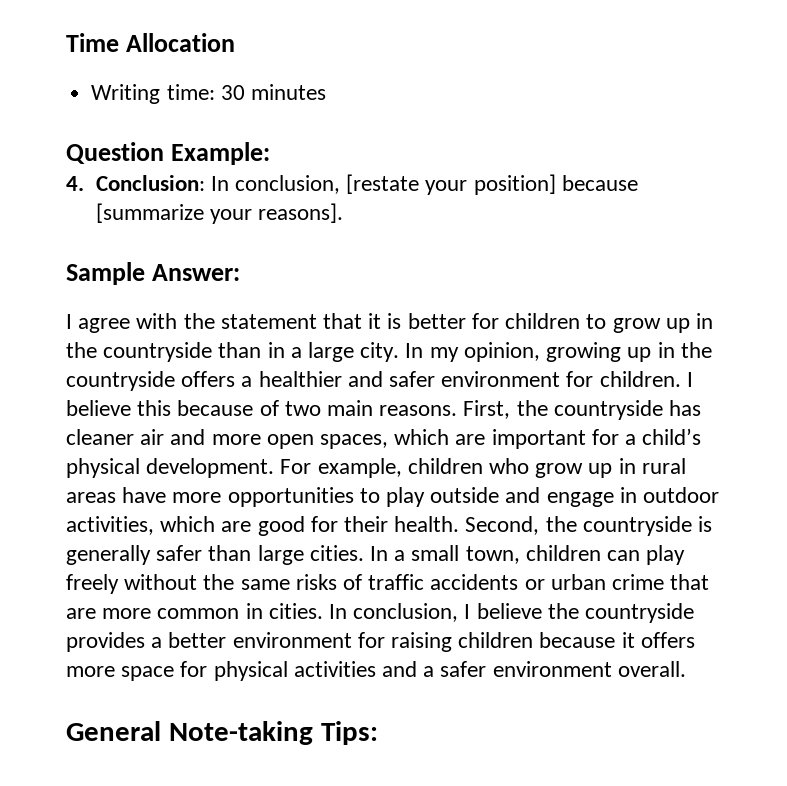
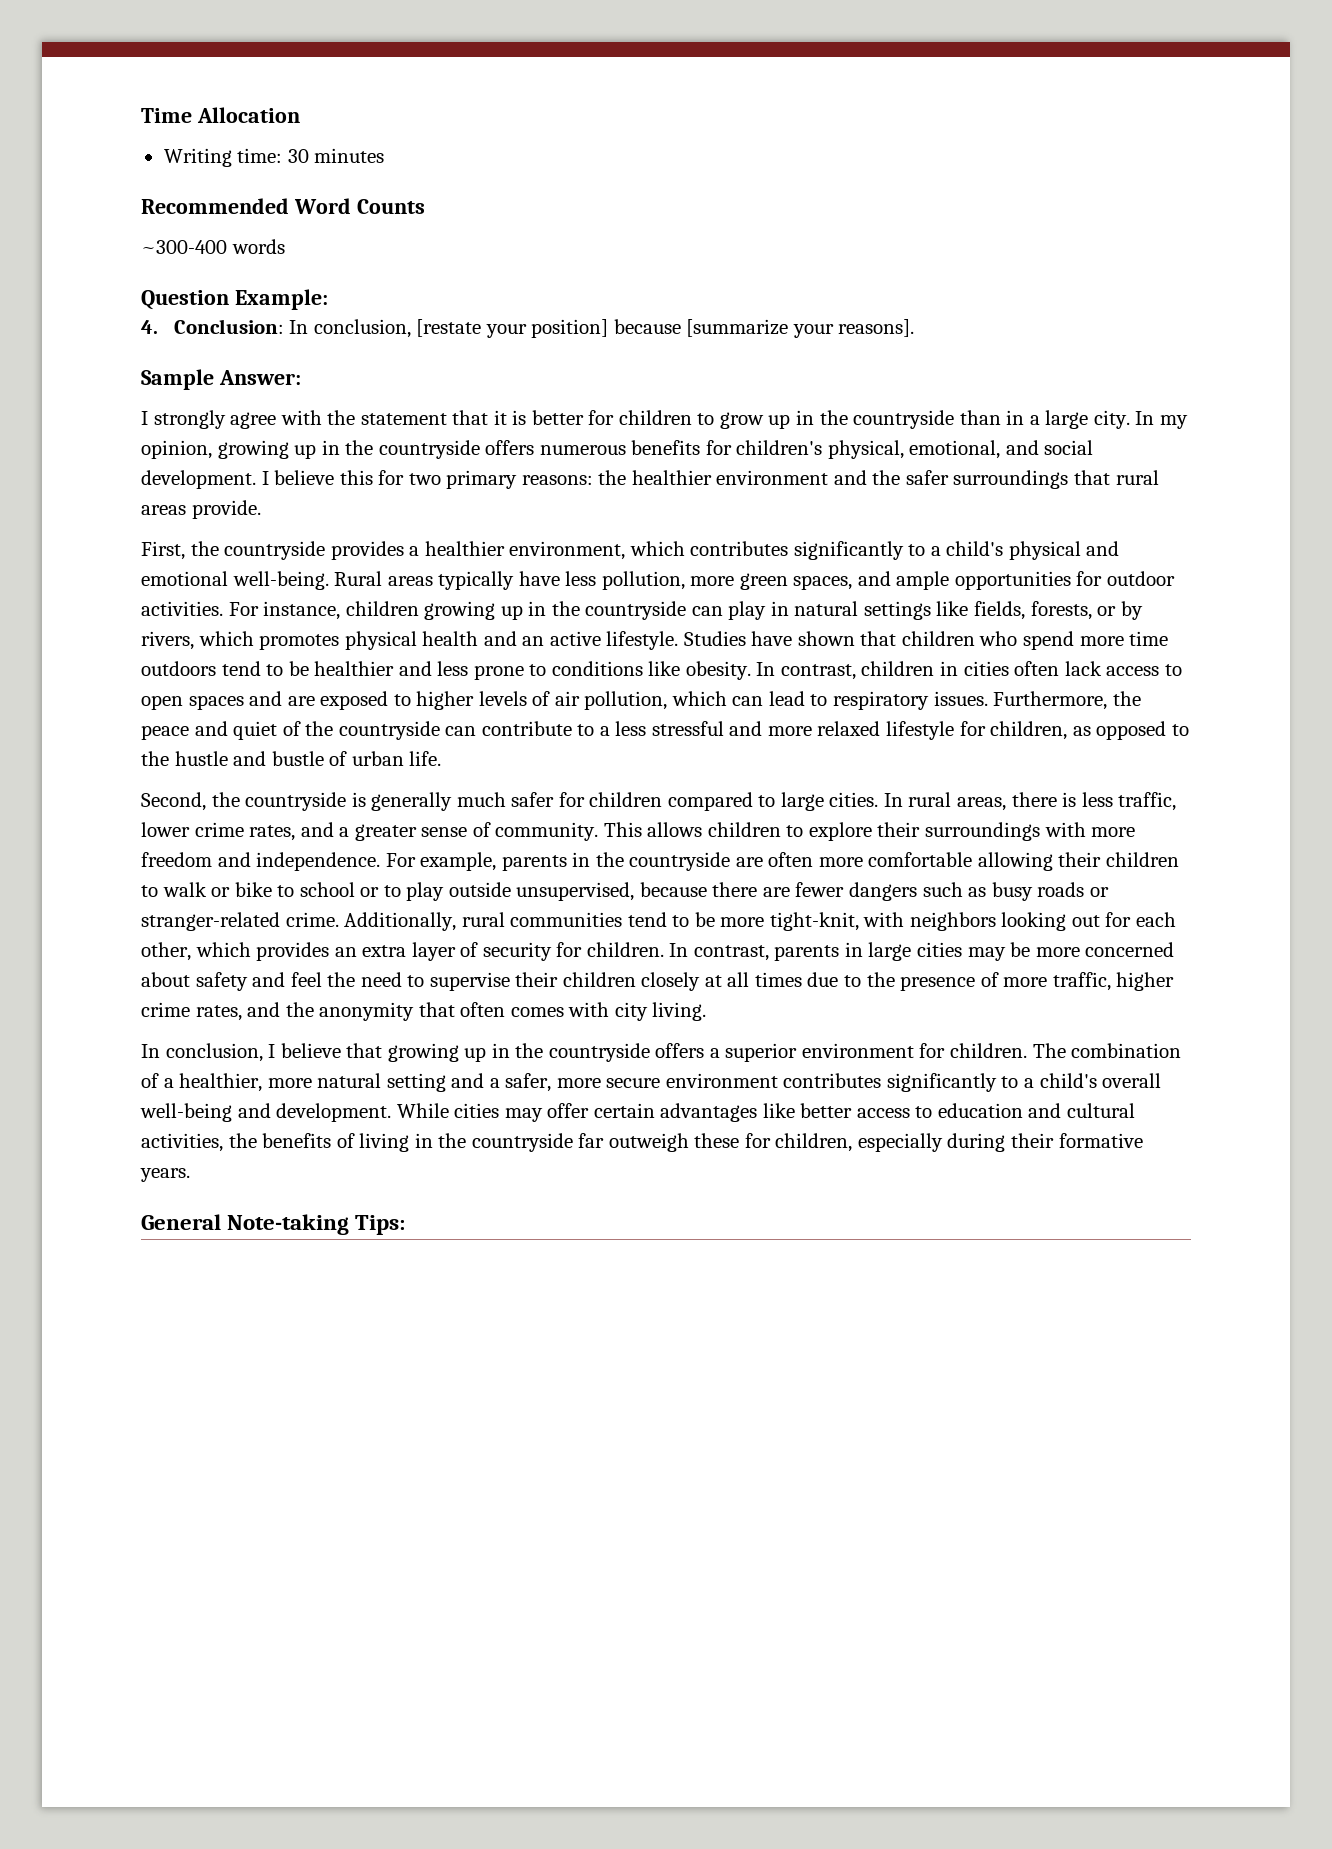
(326, 92) none -> [141,198,425,214] [141,239,285,254] // Recommended Word Counts // ~300-400 words
(72, 321) none -> [153,410,226,429] strongly
[241,371,693,387] [66,400,702,420] [66,428,702,449] [66,458,686,478] [66,487,720,507] [66,516,460,536] a healthier and safer environment for children. I believe this because of two main reasons. First, the countryside has cleaner air and more open spaces, which are important for a child’s physical development. For example, children who grow up in rural areas have more opportunities to play outside and engage in outdoor activities, which are good for their health. -> [539,440,1094,459] [141,470,1159,489] [141,500,261,519] [141,541,1120,560] [141,571,1176,590] [141,601,1143,620] [141,631,1169,650] [141,661,1182,680] [141,691,1141,710] [141,721,1189,740] [141,751,442,766] numerous benefits for children's physical, emotional, and social development. I believe this for two primary reasons: the healthier environment and the safer surroundings that rural areas provide. // First, the countryside provides a healthier environment, which contributes significantly to a child's physical and emotional well-being. Rural areas typically have less pollution, more green spaces, and ample opportunities for outdoor activities. For instance, children growing up in the countryside can play in natural settings like fields, forests, or by rivers, which promotes physical health and an active lifestyle. Studies have shown that children who spend more time outdoors tend to be healthier and less prone to conditions like obesity. In contrast, children in cities often lack access to open spaces and are exposed to higher levels of air pollution, which can lead to respiratory issues. Furthermore, the peace and quiet of the countryside can contribute to a less stressful and more relaxed lifestyle for children, as opposed to the hustle and bustle of urban life. //
[156,545,686,565] [66,574,710,594] [66,603,695,623] [66,632,695,652] [66,661,686,681] safer than large cities. In a small town, children can play freely without the same risks of traffic accidents or urban crime that are more common in cities. In conclusion, I believe the countryside provides a better environment for raising children because it offers more space for physical activities and a safer environment overall. -> [456,792,1177,811] [141,822,1136,841] [141,852,1180,871] [141,882,1109,901] [141,912,1177,931] [141,942,1175,961] [141,972,1175,991] [141,1002,707,1021] [141,1043,1182,1062] [141,1073,1162,1092] [140,1103,1136,1122] [141,1133,1143,1152] [140,1168,190,1182] much safer for children compared to large cities. In rural areas, there is less traffic, lower crime rates, and a greater sense of community. This allows children to explore their surroundings with more freedom and independence. For example, parents in the countryside are often more comfortable allowing their children to walk or bike to school or to play outside unsupervised, because there are fewer dangers such as busy roads or stranger-related crime. Additionally, rural communities tend to be more tight-knit, with neighbors looking out for each other, which provides an extra layer of security for children. In contrast, parents in large cities may be more concerned about safety and feel the need to supervise their children closely at all times due to the presence of more traffic, higher crime rates, and the anonymity that often comes with city living. // In conclusion, I believe that growing up in the countryside offers a superior environment for children. The combination of a healthier, more natural setting and a safer, more secure environment contributes significantly to a child's overall well-being and development. While cities may offer certain advantages like better access to education and cultural activities, the benefits of living in the countryside far outweigh these for children, especially during their formative years.

